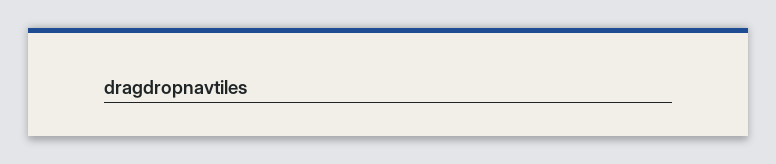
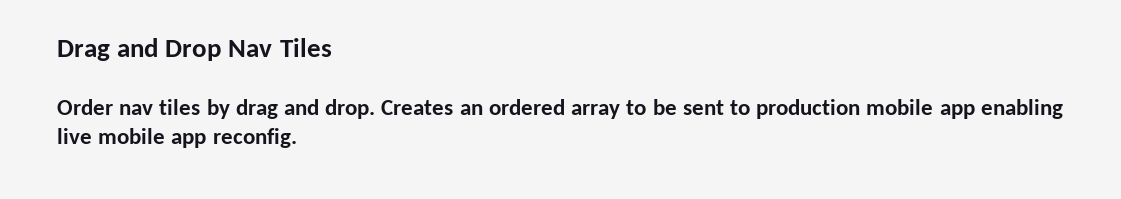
[104,80,247,98] dragdropnavtiles -> [57,38,332,61] [57,99,1063,119] [57,128,297,148] Drag and Drop Nav Tiles // Order nav tiles by drag and drop. Creates an ordered array to be sent to production mobile app enabling live mobile app reconfig.

